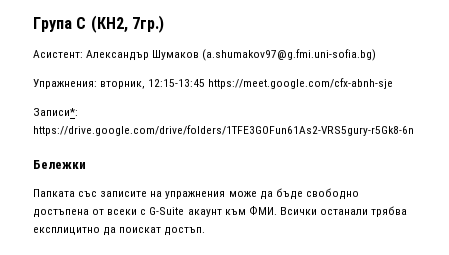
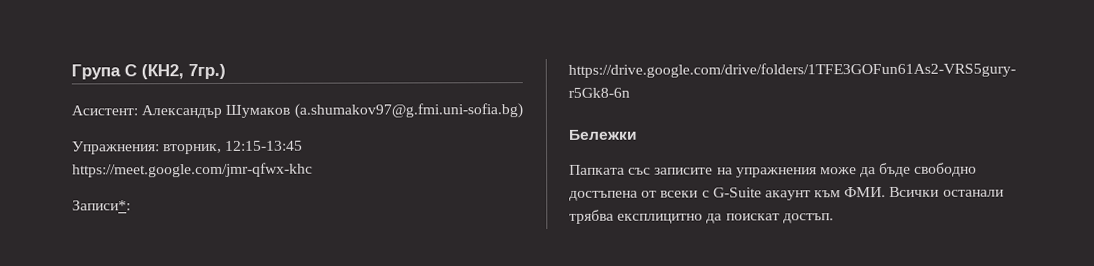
[208,78,394,89] https://meet.google.com/cfx-abnh-sje -> [72,162,313,178] https://meet.google.com/jmr-qfwx-khc

